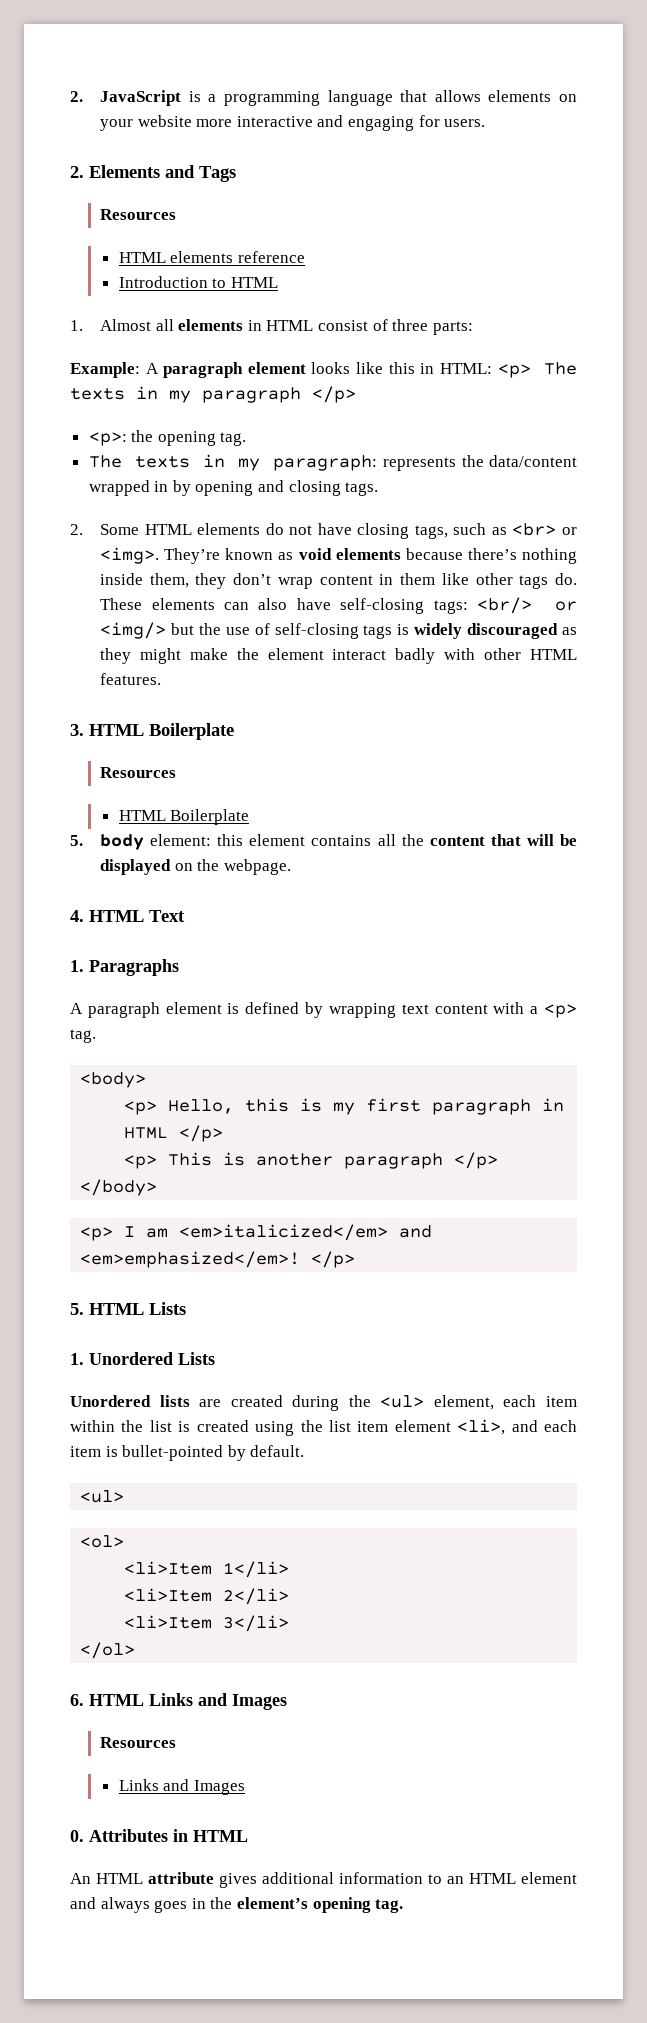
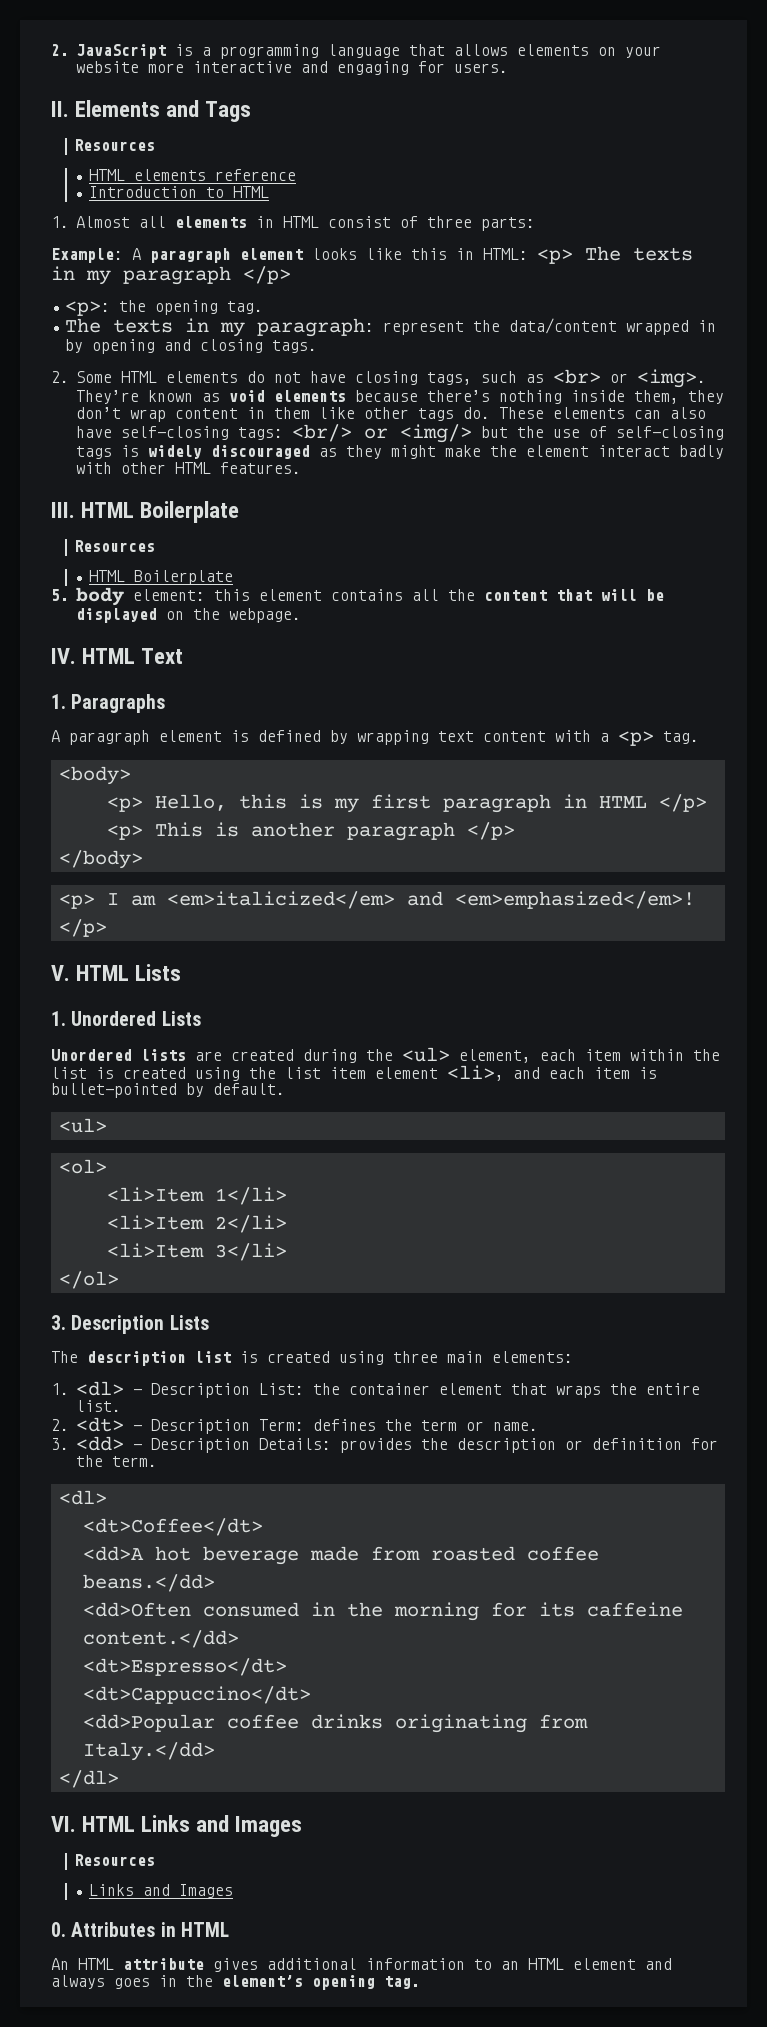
[70,166,84,178] 2. -> [51,101,69,117] II.
[382,457,456,471] represents -> [383,321,465,335] represent
[70,724,84,736] 3. -> [51,502,75,518] III.
[70,910,84,922] 4. -> [51,648,76,664] IV.
[70,1303,84,1315] 5. -> [51,965,70,981] V.
[70,1694,84,1706] 6. -> [51,1315,209,1334] [51,1351,573,1366] [51,1381,700,1398] [75,1400,121,1412] [51,1417,538,1434] [51,1436,718,1453] [75,1455,157,1467] [58,1490,107,1505] [82,1518,263,1536] [82,1546,599,1565] [82,1574,215,1592] [82,1602,683,1621] [82,1630,239,1648] [82,1658,287,1676] [82,1686,311,1704] [82,1714,588,1733] [82,1742,215,1761] [58,1770,119,1788] [51,1816,76,1832] 3. Description Lists // The description list is created using three main elements: // 1. <dl> - Description List: the container element that wraps the entire list. // 2. <dt> - Description Term: defines the term or name. // 3. <dd> - Description Details: provides the description or definition for the term. // <dl> // <dt>Coffee</dt> // <dd>A hot beverage made from roasted coffee beans.</dd> // <dd>Often consumed in the morning for its caffeine content.</dd> // <dt>Espresso</dt> // <dt>Cappuccino</dt> // <dd>Popular coffee drinks originating from Italy.</dd> // </dl> // VI.

